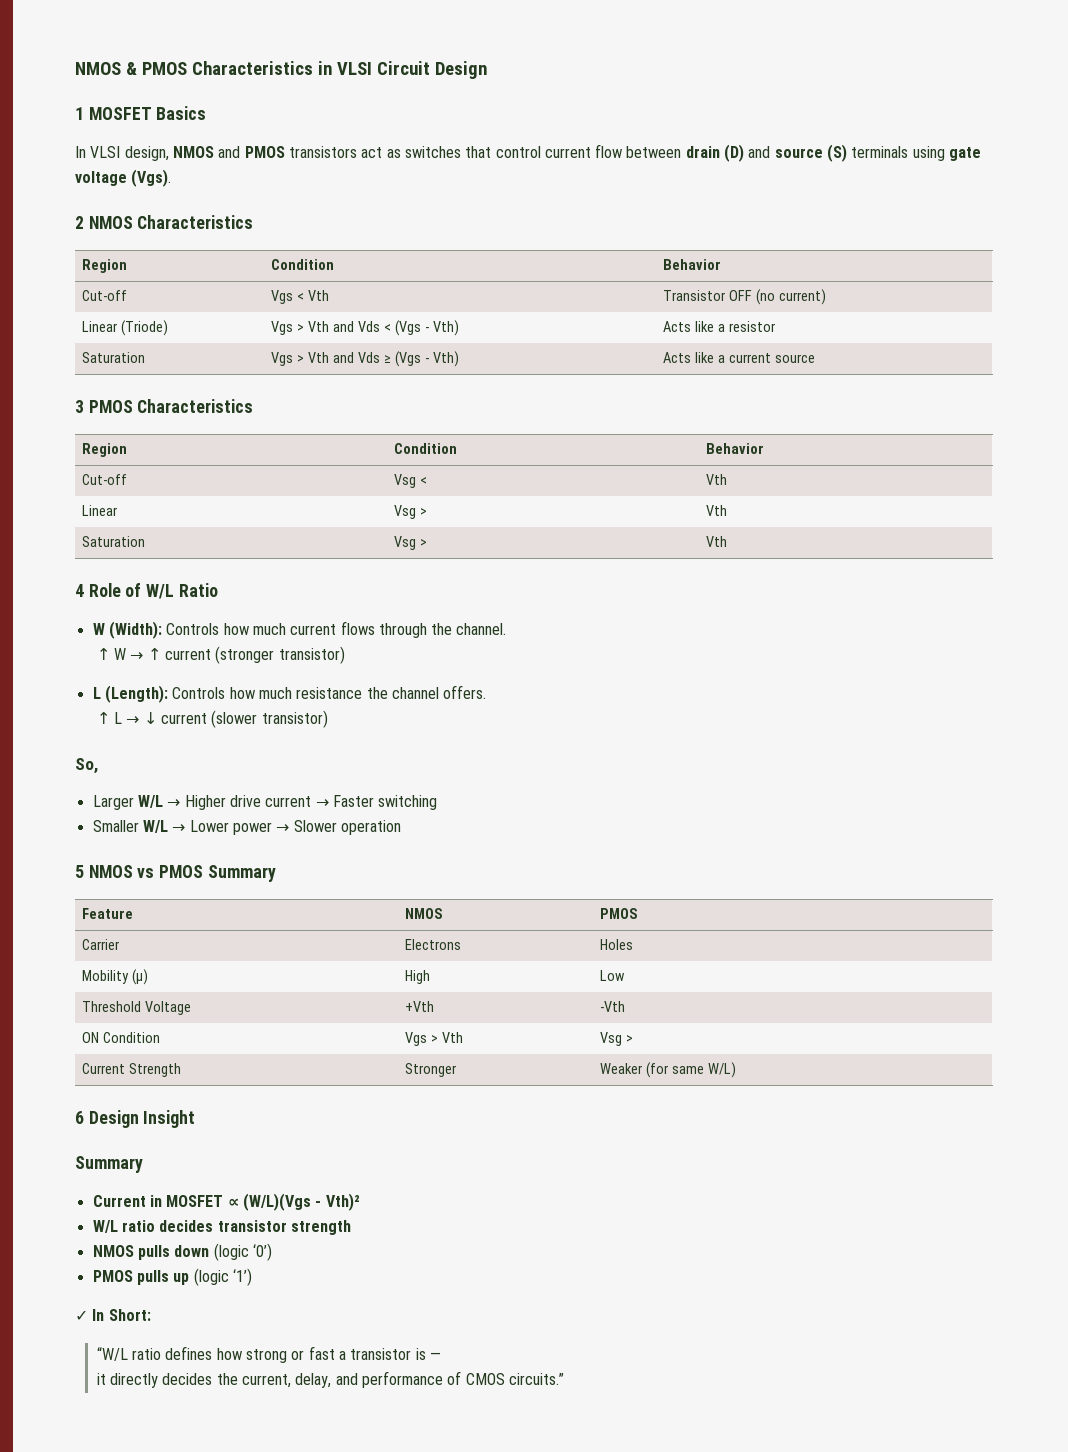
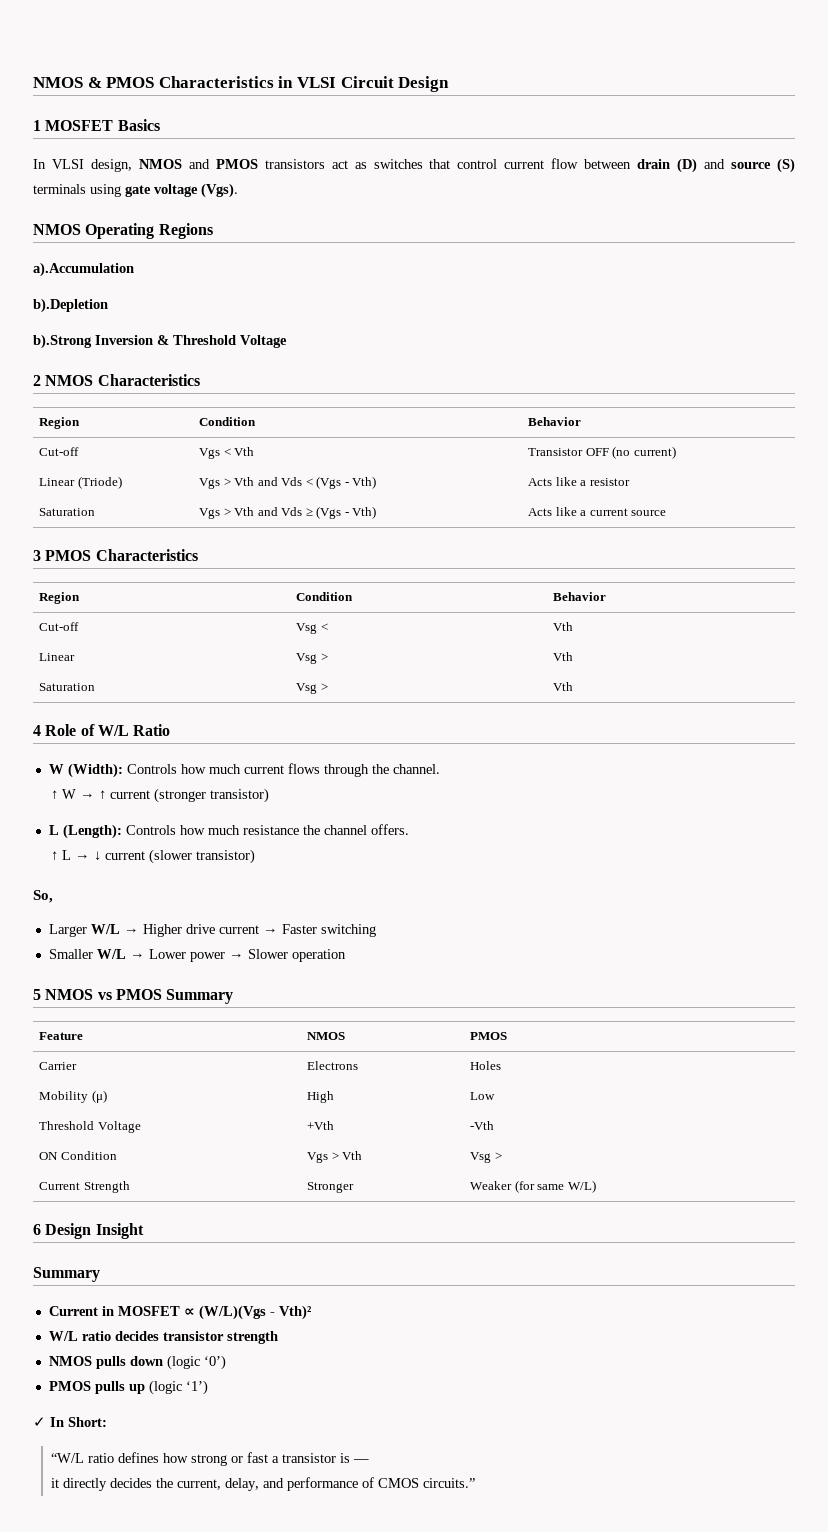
(172, 178) none -> [33,223,213,239] [33,262,134,277] [33,298,108,313] [33,334,287,349] // NMOS Operating Regions // a).Accumulation // b).Depletion // b).Strong Inversion & Threshold Voltage

